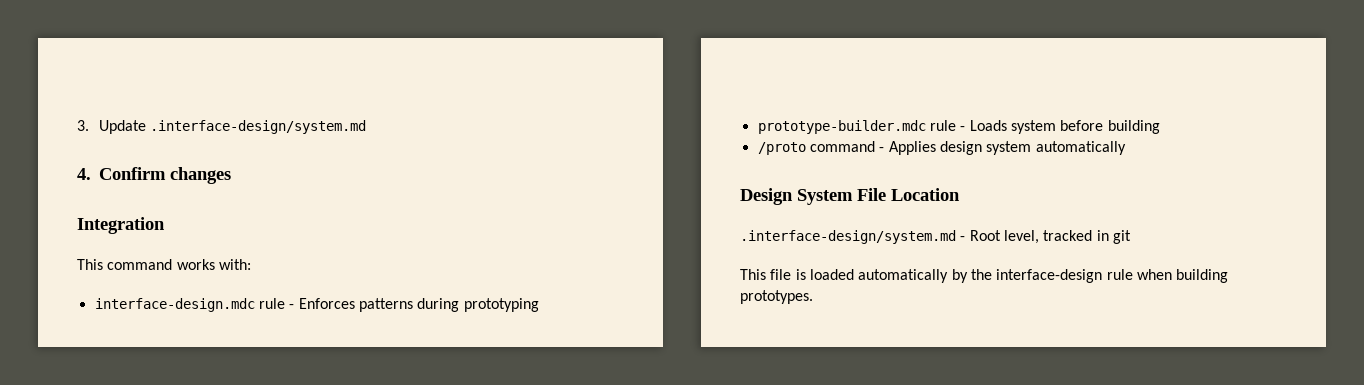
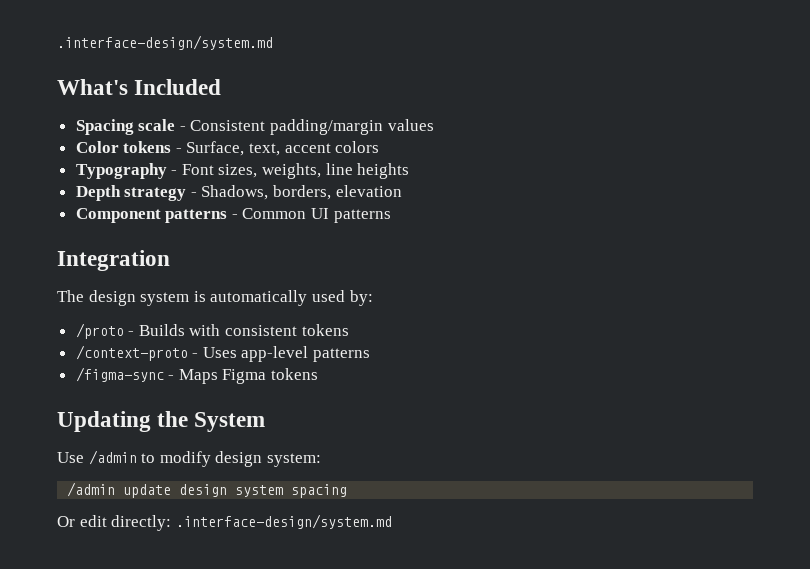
[77,120,146,134] 3. Update -> (57, 42) none
[77,167,231,184] [77,217,165,234] [77,259,251,270] [94,298,539,312] [757,120,1160,134] [757,141,1126,155] [740,188,960,205] [740,230,1131,244] [740,269,1229,283] [740,290,813,304] 4. Confirm changes // Integration // This command works with: // interface-design.mdc rule - Enforces patterns during prototyping // prototype-builder.mdc rule - Loads system before building // /proto command - Applies design system automatically // Design System File Location // .interface-design/system.md - Root level, tracked in git // This file is loaded automatically by the interface-design rule when building prototypes. -> [57,79,222,95] [75,119,434,135] [75,141,380,156] [75,163,410,179] [75,185,402,201] [75,208,391,223] [57,250,170,271] [57,290,373,306] [75,323,349,339] [75,345,371,362] [75,367,319,384] [57,411,266,432] [57,450,321,467] [67,482,348,498] [57,514,392,531] What's Included // Spacing scale - Consistent padding/margin values // Color tokens - Surface, text, accent colors // Typography - Font sizes, weights, line heights // Depth strategy - Shadows, borders, elevation // Component patterns - Common UI patterns // Integration // The design system is automatically used by: // /proto - Builds with consistent tokens // /context-proto - Uses app-level patterns // /figma-sync - Maps Figma tokens // Updating the System // Use /admin to modify design system: // /admin update design system spacing // Or edit directly: .interface-design/system.md

